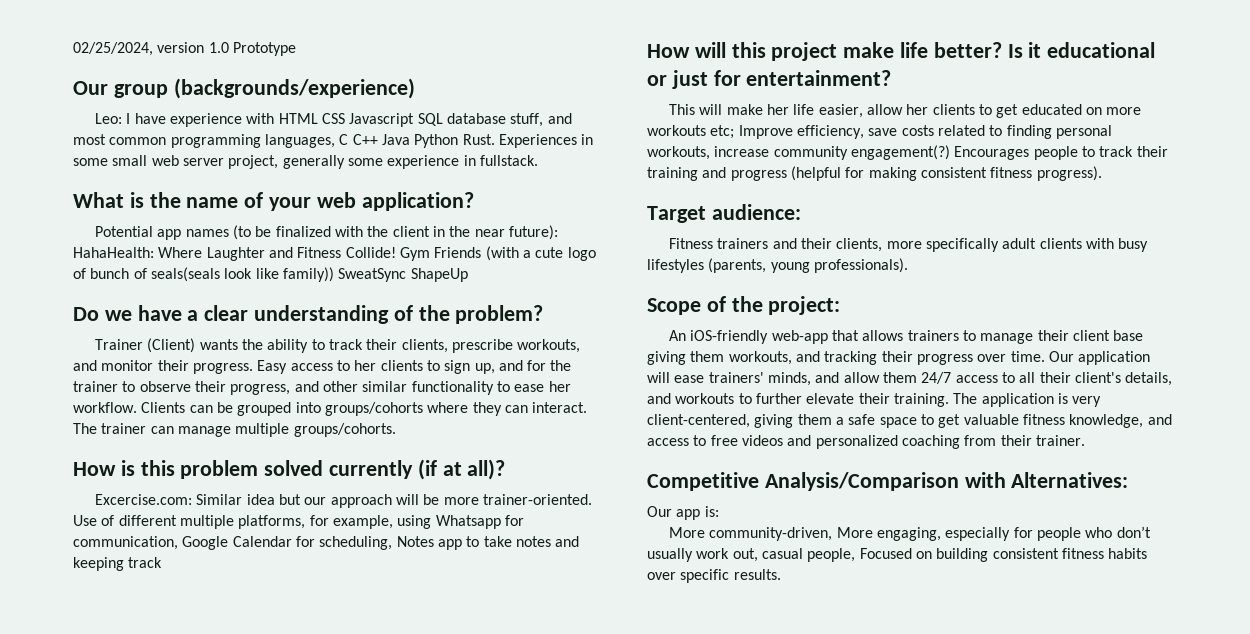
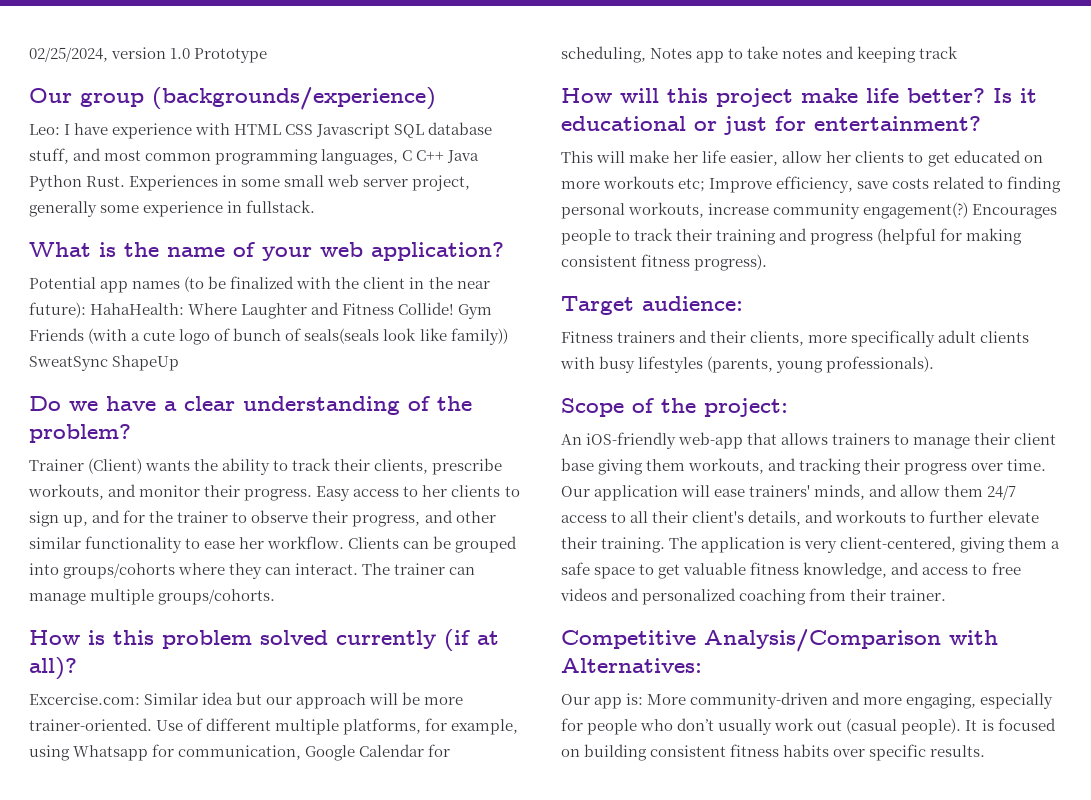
[669,527,873,541] // More community-driven, More -> [647,692,903,709] More community-driven and more
[732,548,912,562] out, casual people, Focused -> [817,718,1056,735] out (casual people). It is focused

